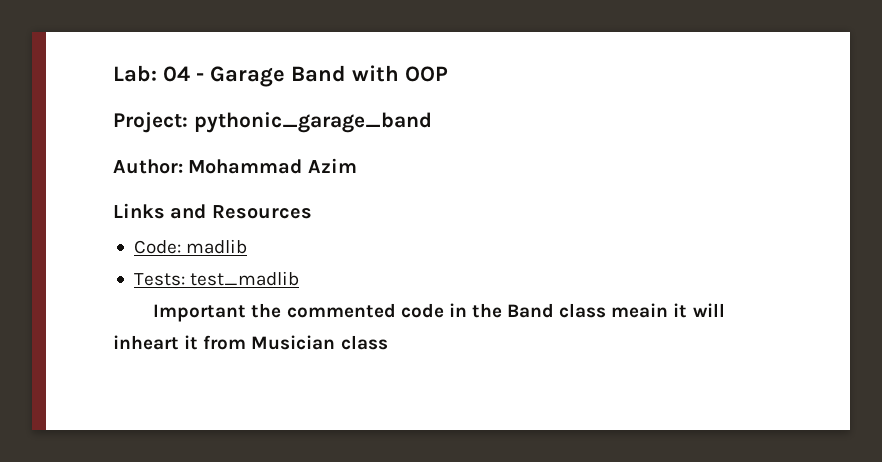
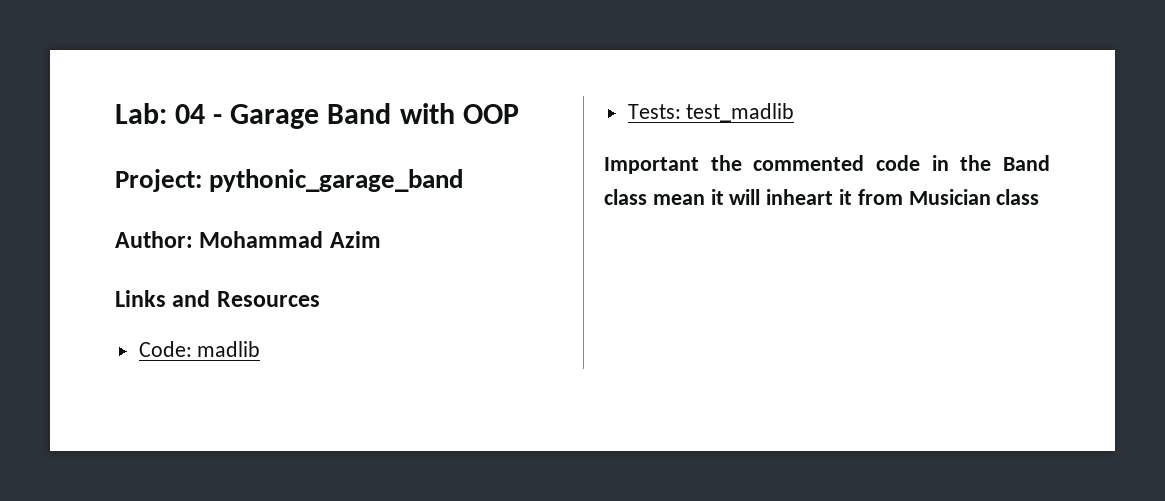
[611,303,669,318] meain -> [652,194,705,205] mean

